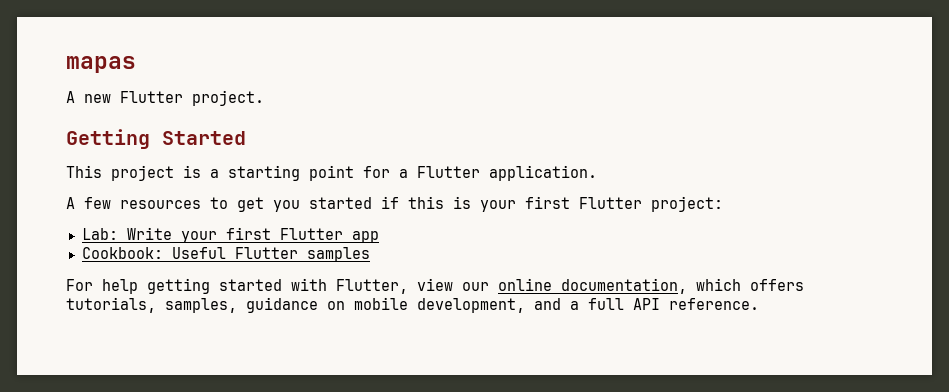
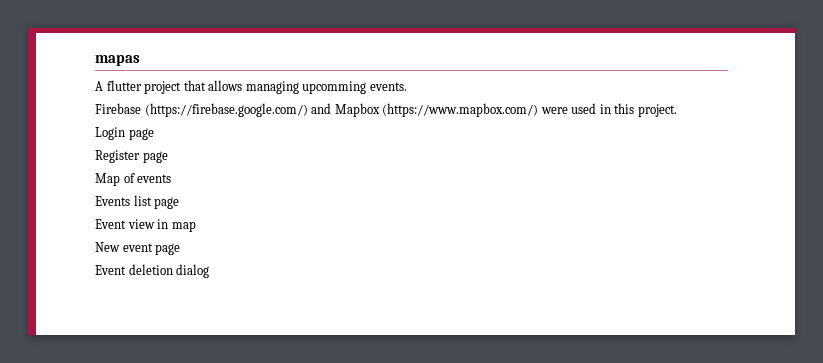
[84,90,264,106] [66,129,246,149] [66,165,597,181] [66,196,723,212] [81,227,379,243] [81,247,370,262] [66,278,804,294] [66,297,759,313] new Flutter project. // Getting Started // This project is a starting point for a Flutter application. // A few resources to get you started if this is your first Flutter project: // Lab: Write your first Flutter app // Cookbook: Useful Flutter samples // For help getting started with Flutter, view our online documentation, which offers tutorials, samples, guidance on mobile development, and a full API reference. -> [106,80,407,94] [95,103,677,117] [95,127,154,140] [95,150,168,163] [95,173,172,186] [95,195,180,209] [95,219,196,232] [95,242,181,255] [95,264,210,278] flutter project that allows managing upcomming events. // Firebase (https://firebase.google.com/) and Mapbox (https://www.mapbox.com/) were used in this project. // Login page // Register page // Map of events // Events list page // Event view in map // New event page // Event deletion dialog

